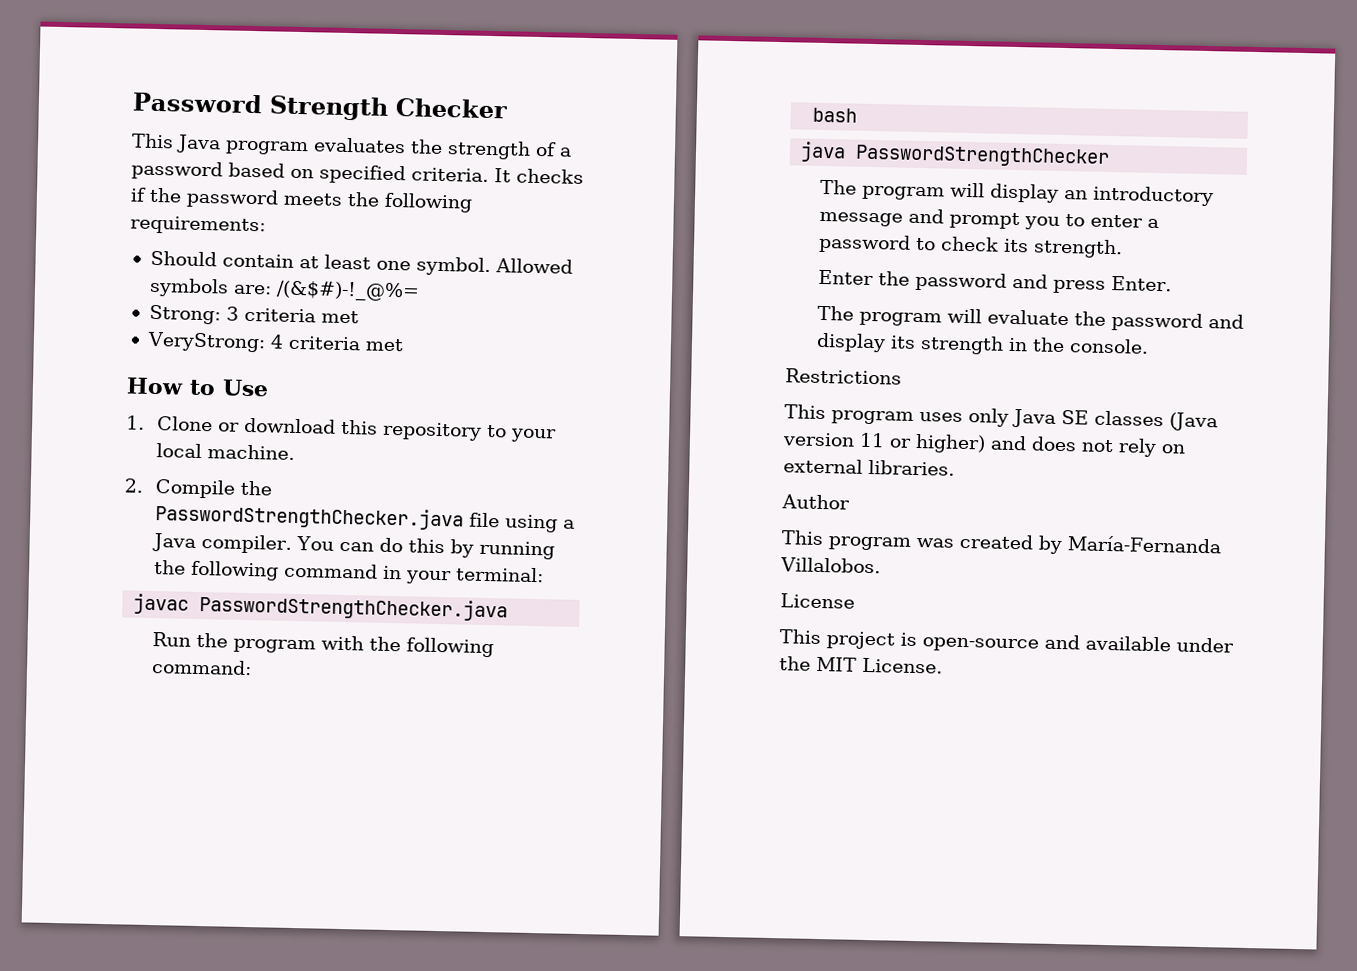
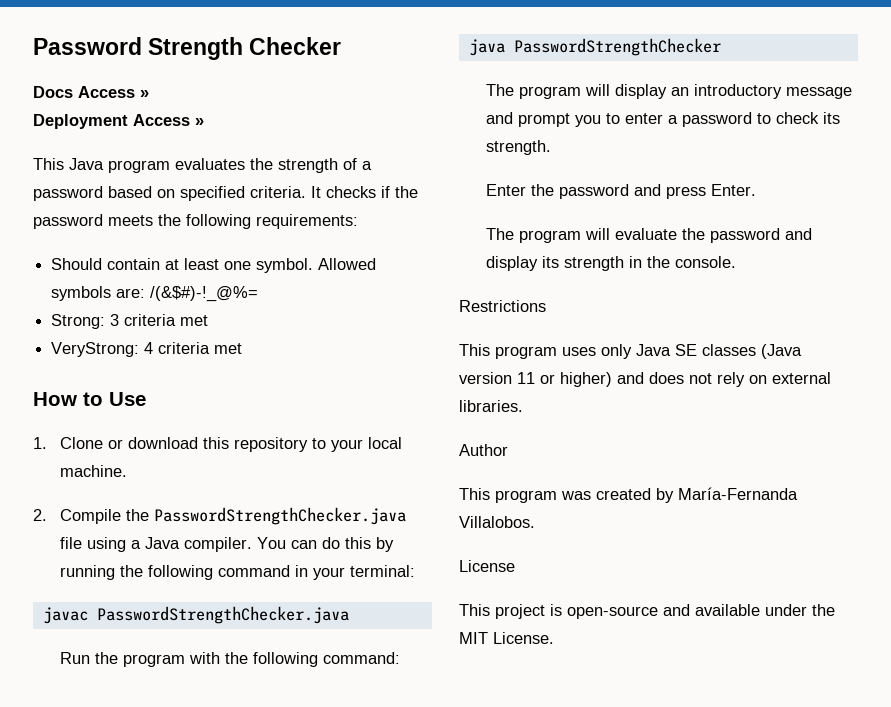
(508, 108) none -> [33,86,149,98] [33,114,204,129] // Docs Access » // Deployment Access »
[812,107,858,123] // bash -> (400, 658) none

